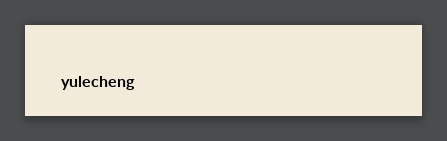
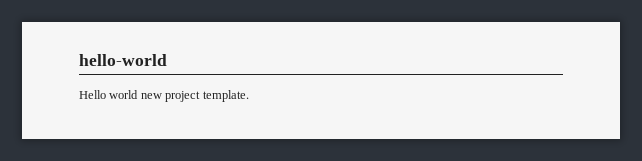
[61,76,135,90] yulecheng -> [79,54,167,66] [79,90,249,102] hello-world // Hello world new project template.

